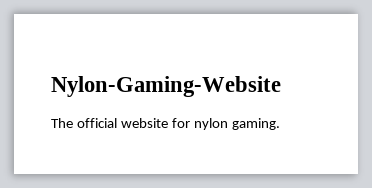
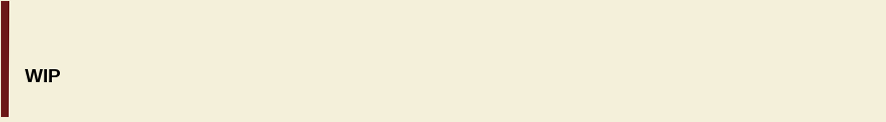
[51,76,281,97] [51,118,280,130] Nylon-Gaming-Website // The official website for nylon gaming. -> [24,69,61,83] WIP

